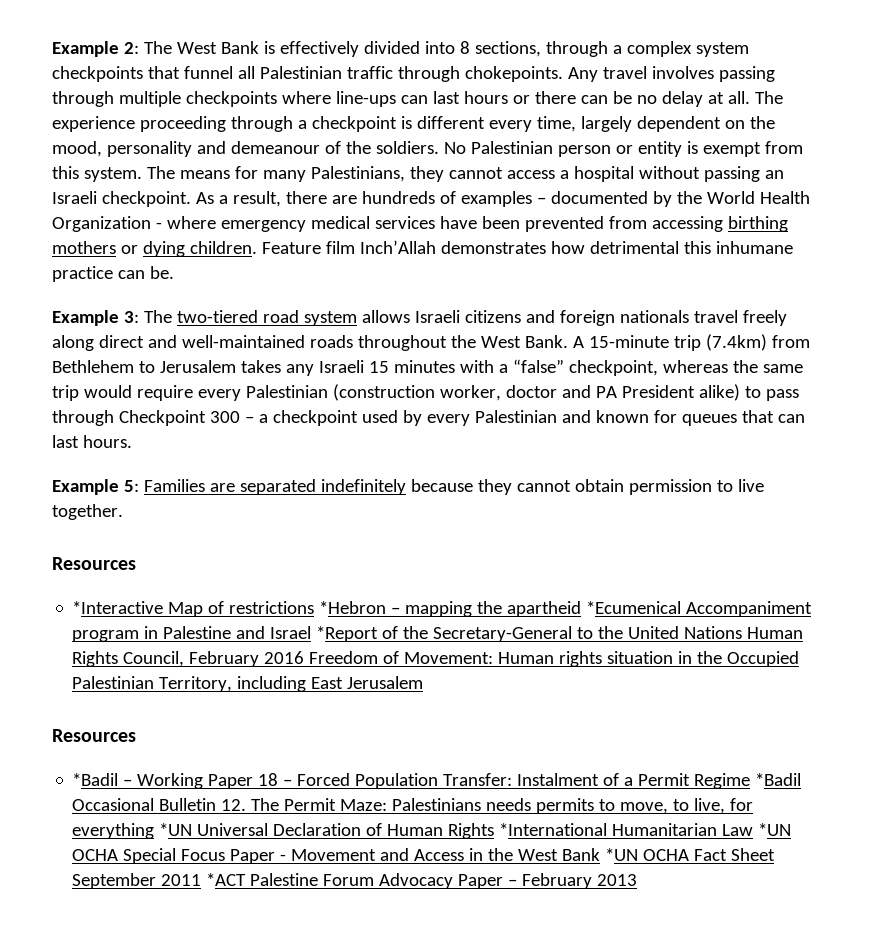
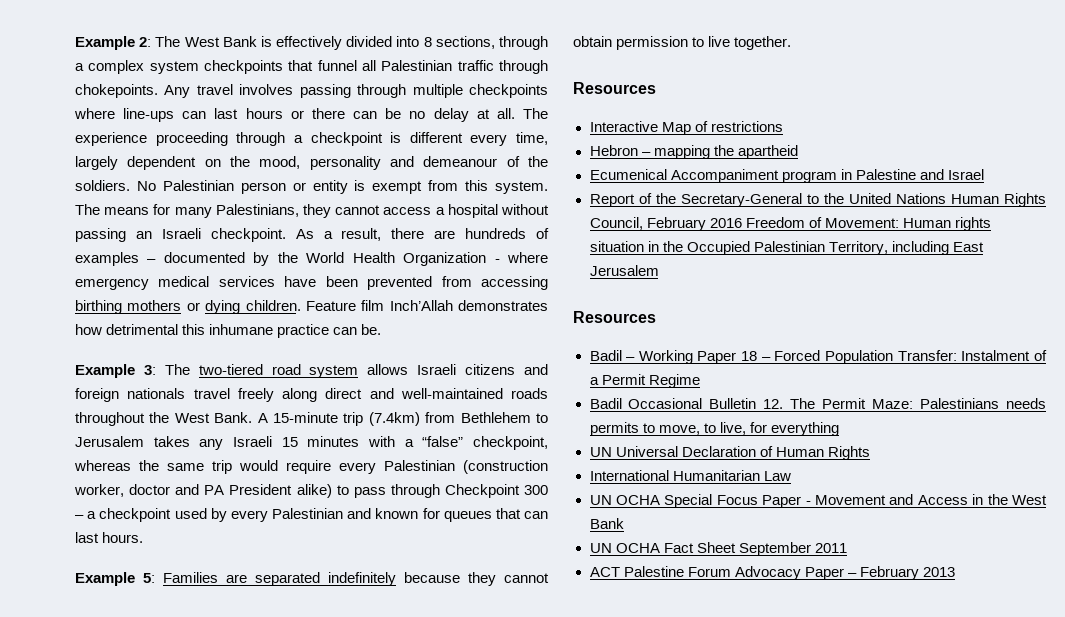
[72,601,164,614] *Interactive -> [589,121,658,132] Interactive
[319,601,387,614] *Hebron -> [589,145,638,156] // Hebron
[586,601,682,614] *Ecumenical -> [589,169,667,180] // Ecumenical
[316,626,379,642] *Report -> [589,194,635,207] // Report
[72,773,119,786] *Badil -> [589,350,622,361] Badil
[755,773,802,786] *Badil -> [589,398,622,409] // Badil
[159,823,193,836] *UN -> [589,447,612,457] // UN
[499,823,608,836] *International -> [589,470,669,481] // International
[758,823,792,836] *UN -> [589,495,612,505] // UN
[605,848,639,861] *UN -> [589,543,612,553] // UN
[206,873,247,886] *ACT -> [589,567,620,577] // ACT

